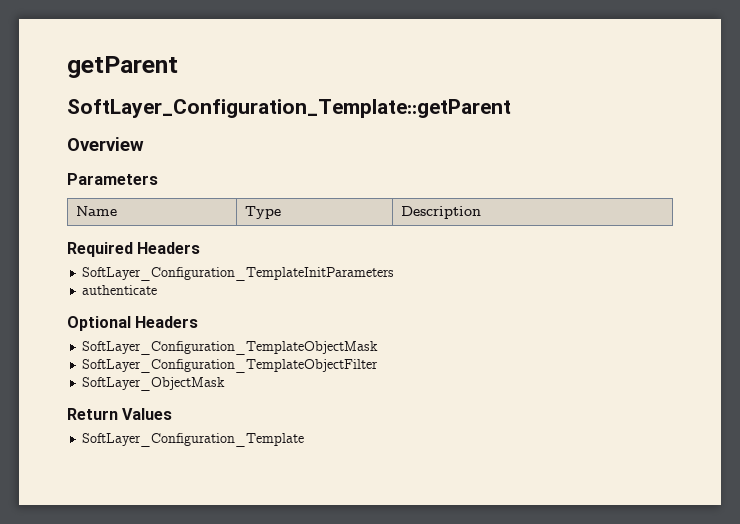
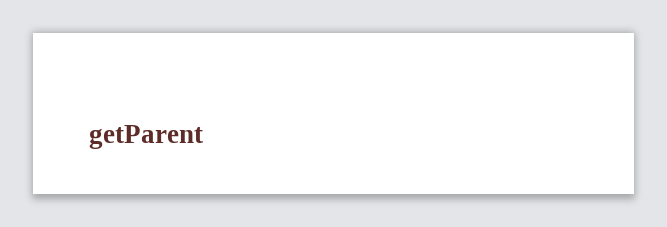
[67,99,511,118] [67,137,144,151] [67,173,158,185] [76,206,118,216] [245,206,282,219] [401,206,482,219] [67,242,201,257] [82,267,395,281] [82,285,158,295] [67,316,199,331] [82,341,379,355] [82,359,379,373] [82,377,226,391] [67,408,173,420] [82,433,305,447] // SoftLayer_Configuration_Template::getParent // Overview // Parameters // Name | Type | Description // Required Headers // SoftLayer_Configuration_TemplateInitParameters // authenticate // Optional Headers // SoftLayer_Configuration_TemplateObjectMask // SoftLayer_Configuration_TemplateObjectFilter // SoftLayer_ObjectMask // Return Values // SoftLayer_Configuration_Template -> (203, 137) none

